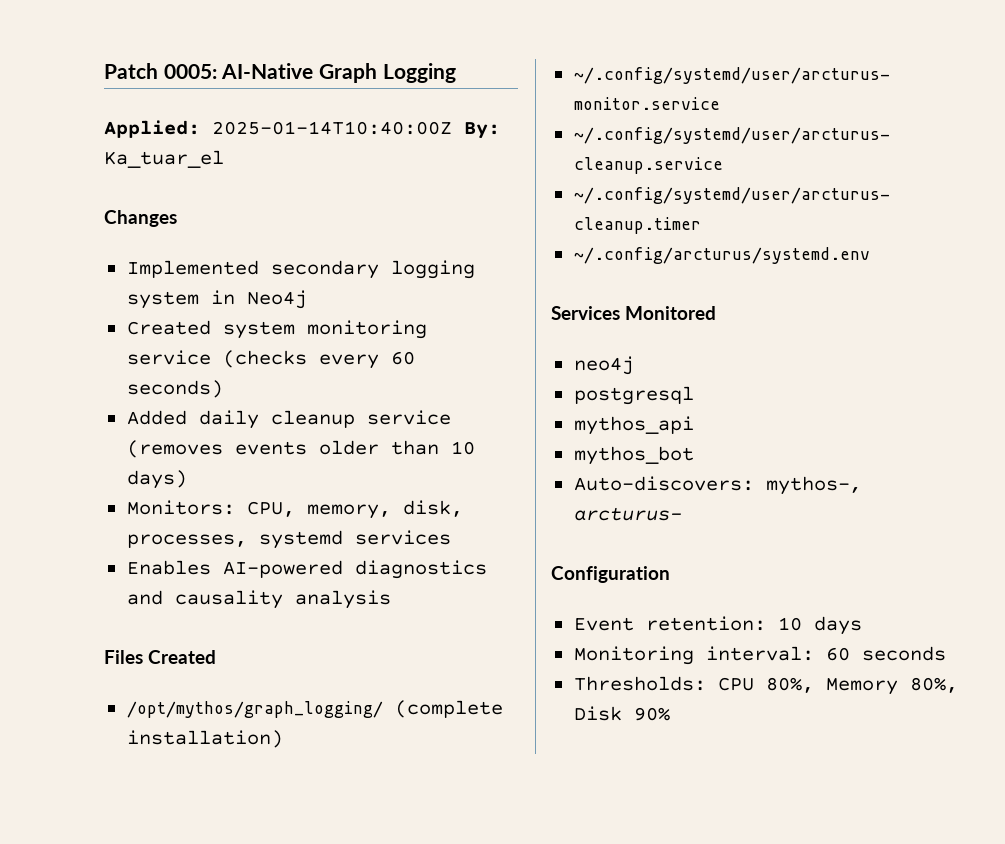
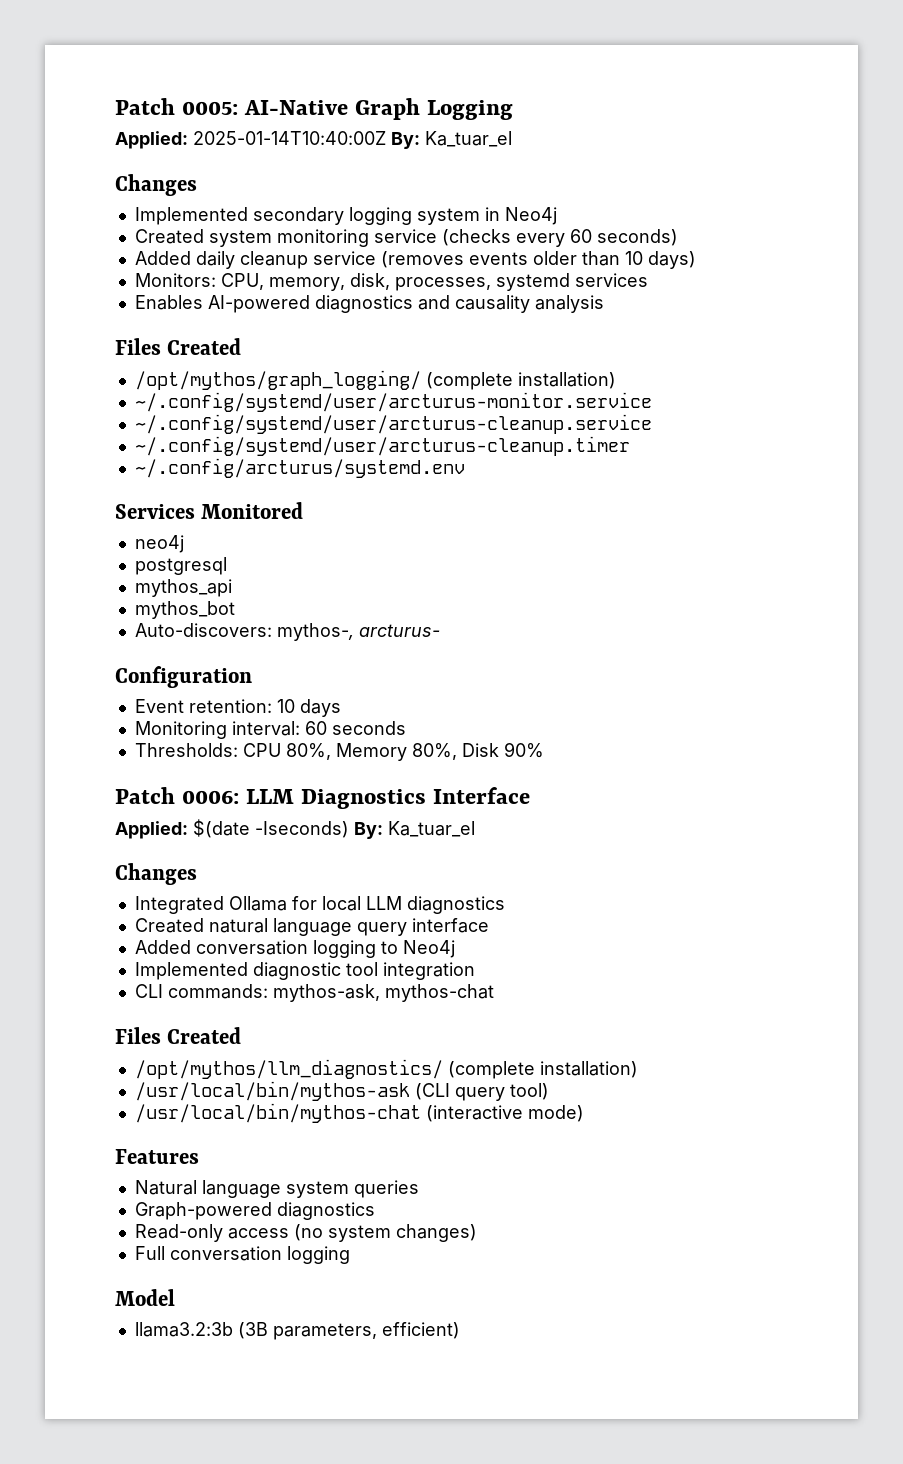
(670, 714) none -> [115,787,530,809] [115,819,475,839] [115,863,197,885] [134,896,505,914] [134,918,489,936] [134,940,455,958] [134,962,475,980] [134,984,494,1002] [115,1027,242,1044] [134,1059,638,1079] [134,1081,549,1101] [134,1103,584,1123] [115,1149,199,1164] [134,1180,419,1198] [134,1202,375,1220] [134,1224,477,1242] [134,1246,350,1264] [115,1289,175,1306] [134,1322,460,1340] // Patch 0006: LLM Diagnostics Interface // Applied: $(date -Iseconds) By: Ka_tuar_el // Changes // Integrated Ollama for local LLM diagnostics // Created natural language query interface // Added conversation logging to Neo4j // Implemented diagnostic tool integration // CLI commands: mythos-ask, mythos-chat // Files Created // /opt/mythos/llm_diagnostics/ (complete installation) // /usr/local/bin/mythos-ask (CLI query tool) // /usr/local/bin/mythos-chat (interactive mode) // Features // Natural language system queries // Graph-powered diagnostics // Read-only access (no system changes) // Full conversation logging // Model // llama3.2:3b (3B parameters, efficient)

